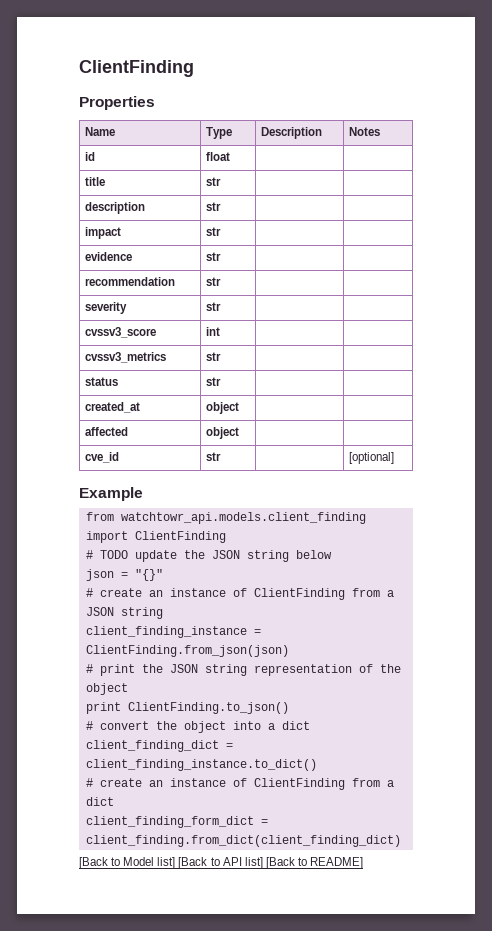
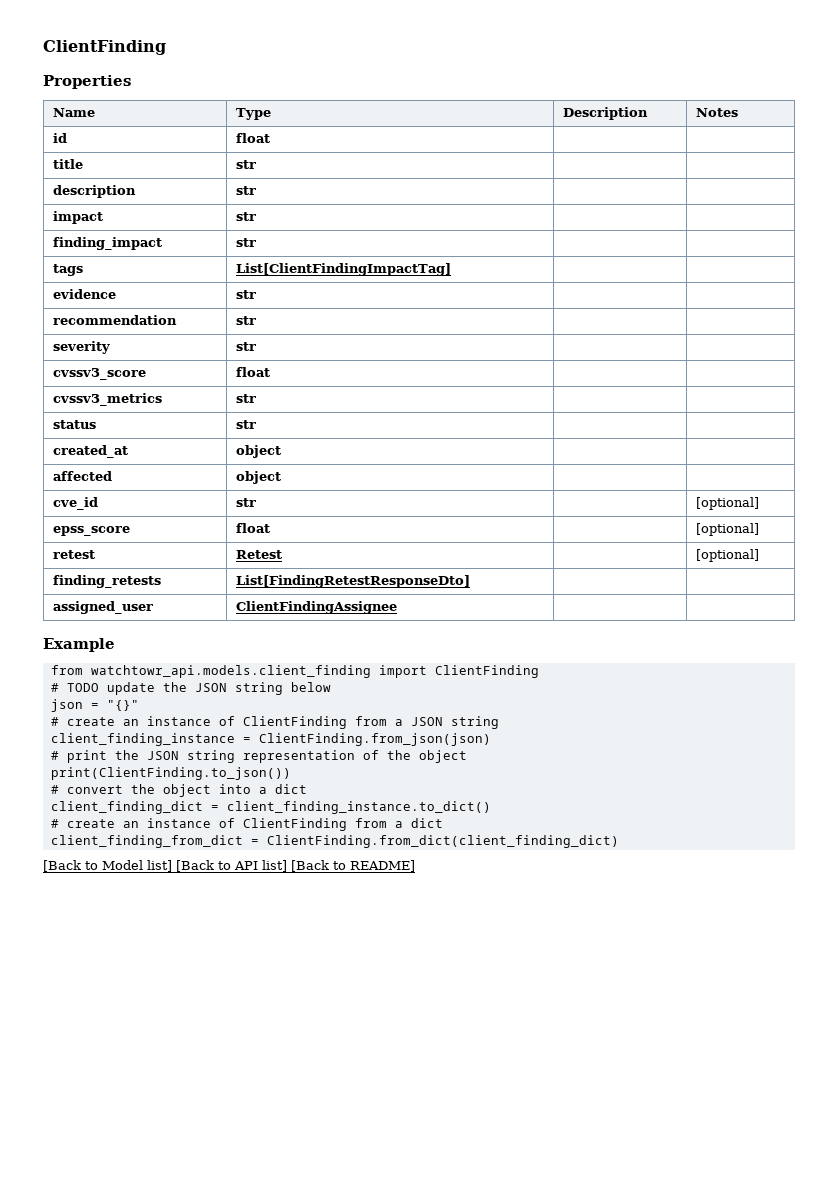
(222, 231) none -> [52,237,162,250] [235,238,256,247] [52,264,83,276] [235,263,451,276] // finding_impact | str | | // tags | List[ClientFindingImpactTag] | |
[206,327,221,336] int -> [235,367,270,377] float
(395, 458) none -> [52,526,130,536] [235,523,270,533] [695,523,759,536] [52,550,95,559] [235,550,282,559] [695,549,759,562] [52,575,161,588] [235,575,470,588] [52,601,153,614] [235,601,397,614] // epss_score | float | | [optional] // retest | Retest | | [optional] // finding_retests | List[FindingRetestResponseDto] | | // assigned_user | ClientFindingAssignee | |
[85,702,289,714] print ClientFinding.to_json() -> [50,767,291,780] print(ClientFinding.to_json())
[85,816,268,828] [85,835,401,847] client_finding_form_dict = client_finding.from_dict(client_finding_dict) -> [50,835,619,848] client_finding_from_dict = ClientFinding.from_dict(client_finding_dict)

